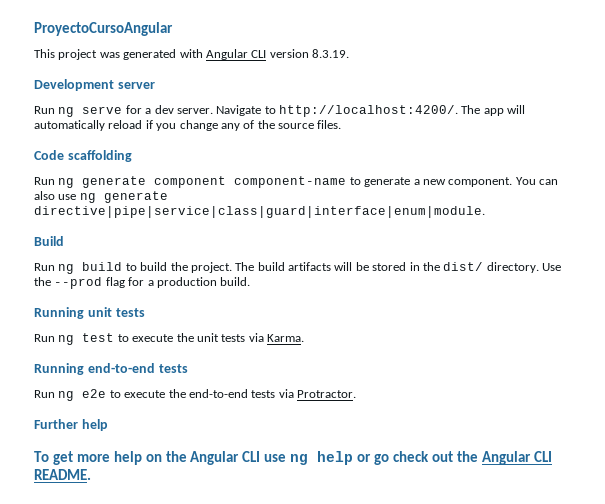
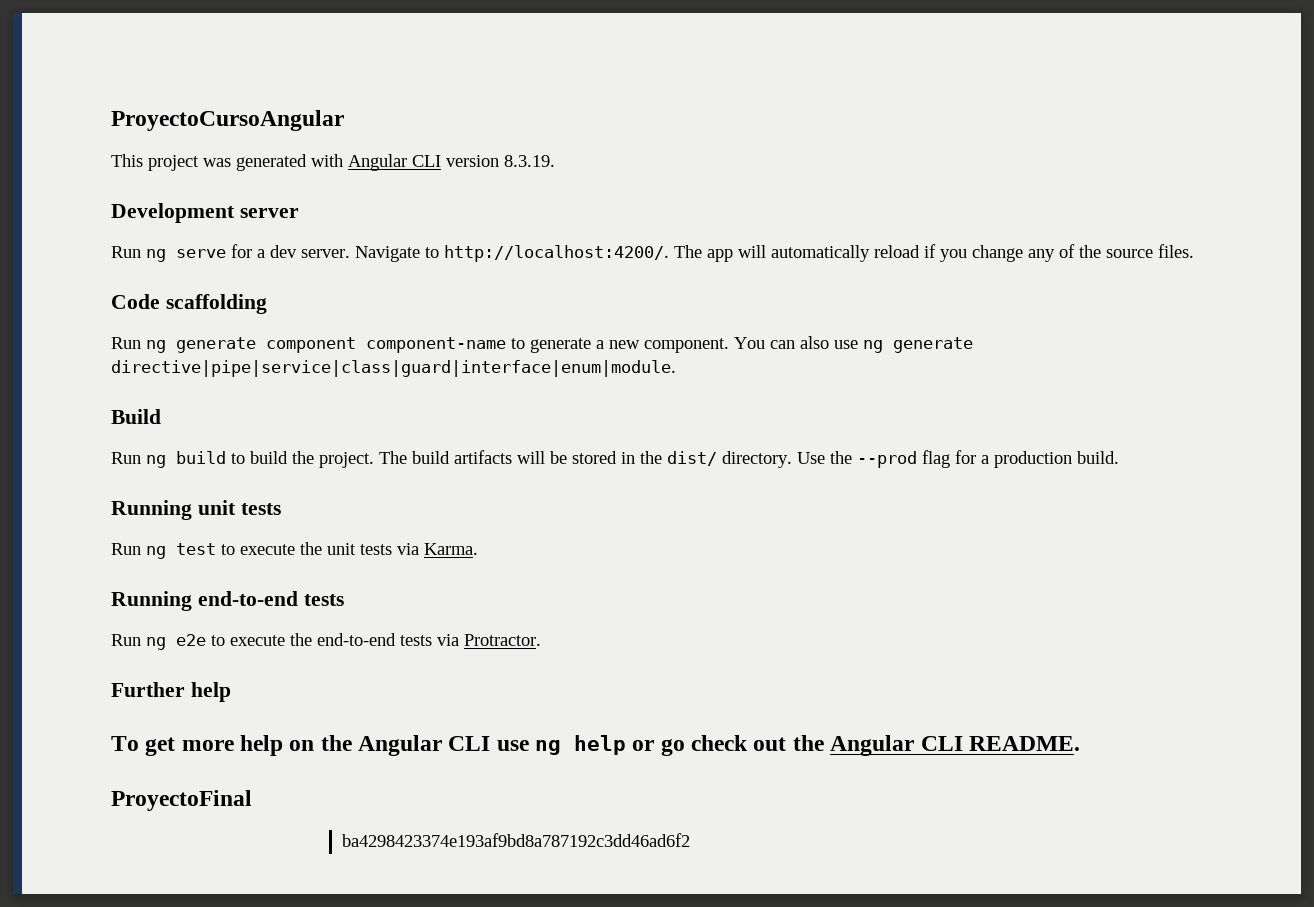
(91, 474) none -> [111,790,252,811] [342,833,691,847] // ProyectoFinal // ba4298423374e193af9bd8a787192c3dd46ad6f2

